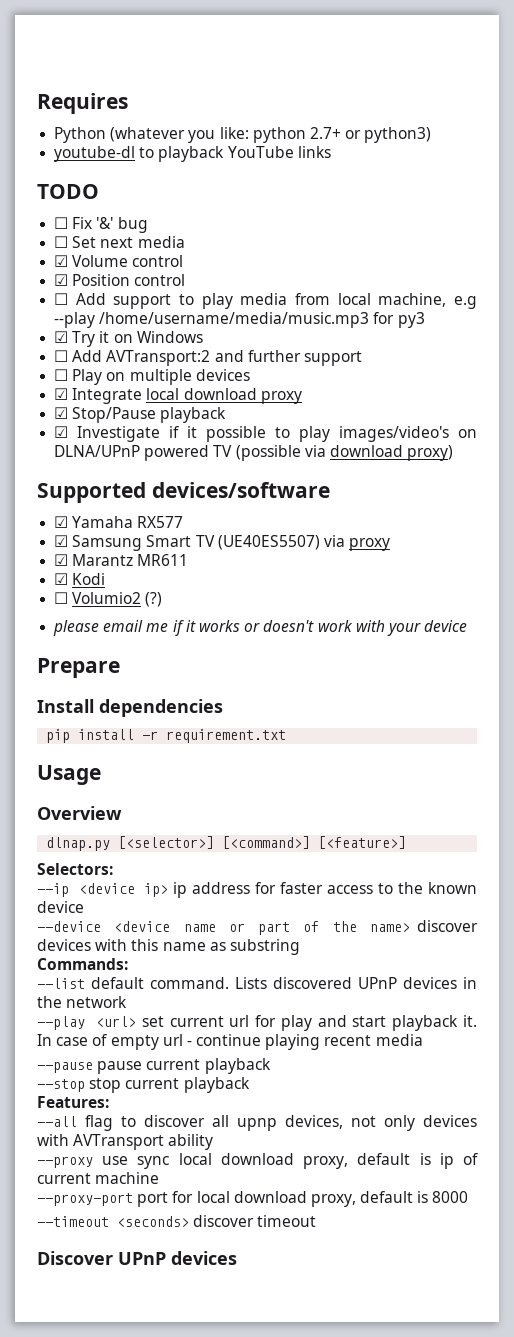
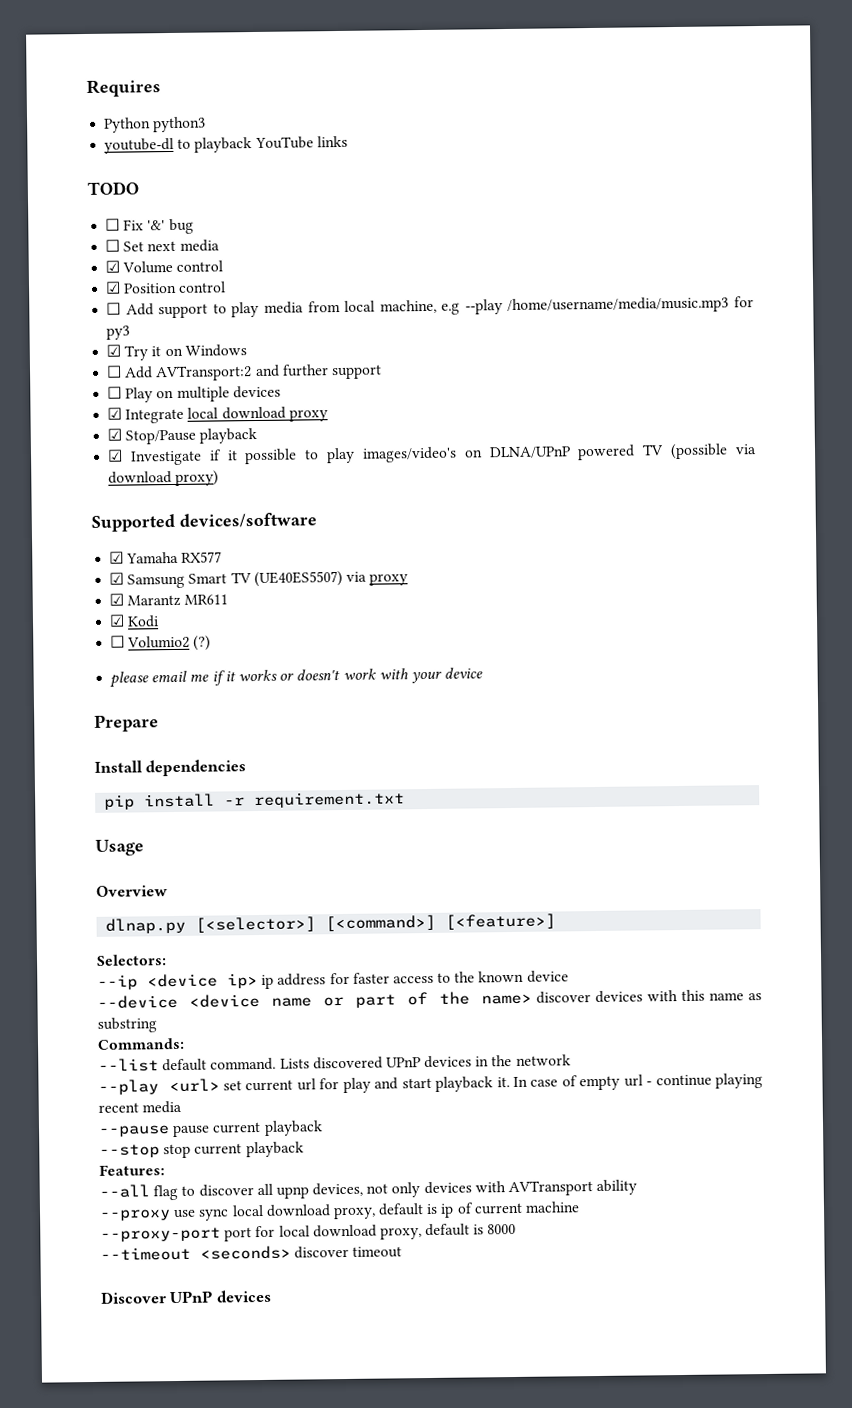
[110,127,432,143] (whatever you like: python 2.7+ or python3) -> [153,116,207,133] python3

